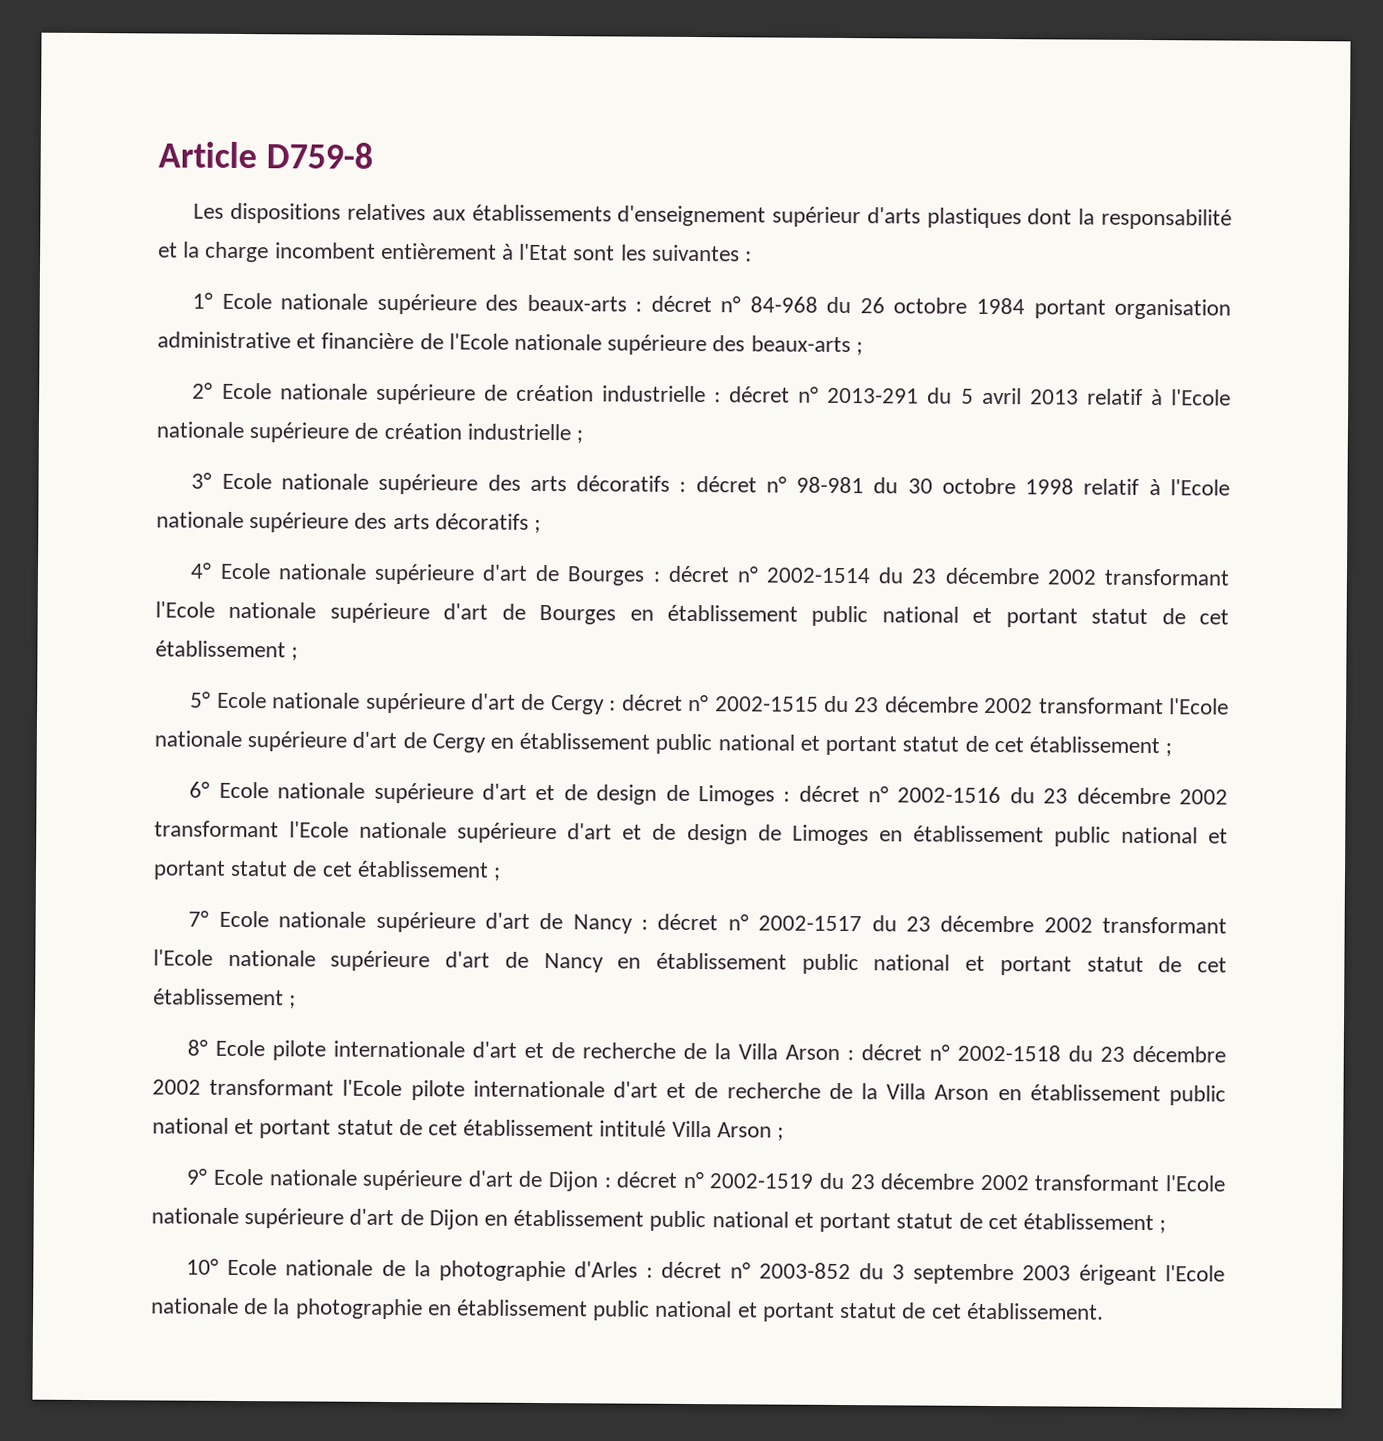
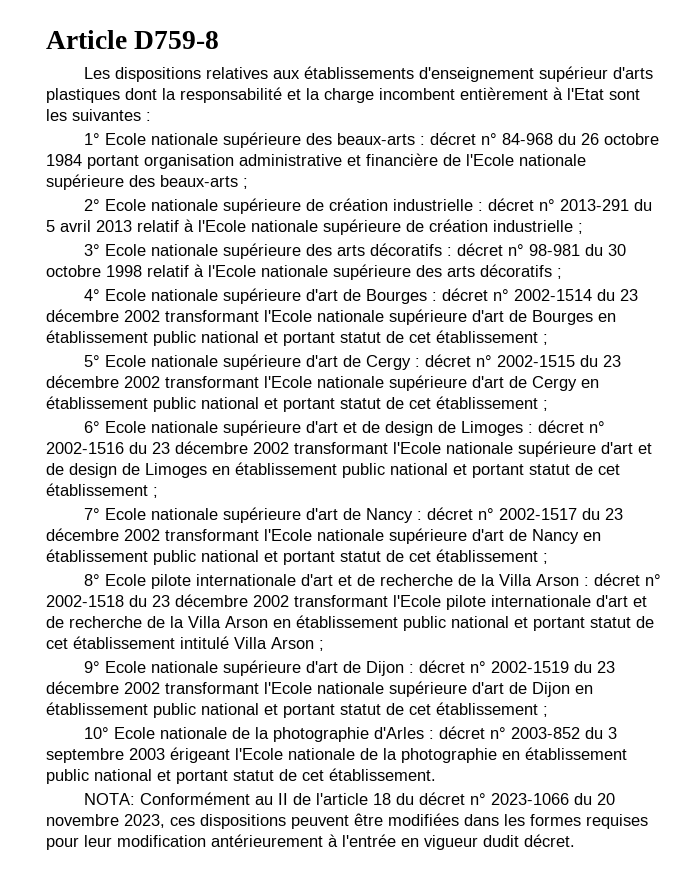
(1104, 1311) none -> [84,792,616,805] [46,813,648,829] [46,834,575,850] // NOTA: Conformément au II de l'article 18 du décret n° 2023-1066 du 20 novembre 2023, ces dispositions peuvent être modifiées dans les formes requises pour leur modification antérieurement à l'entrée en vigueur dudit décret.

